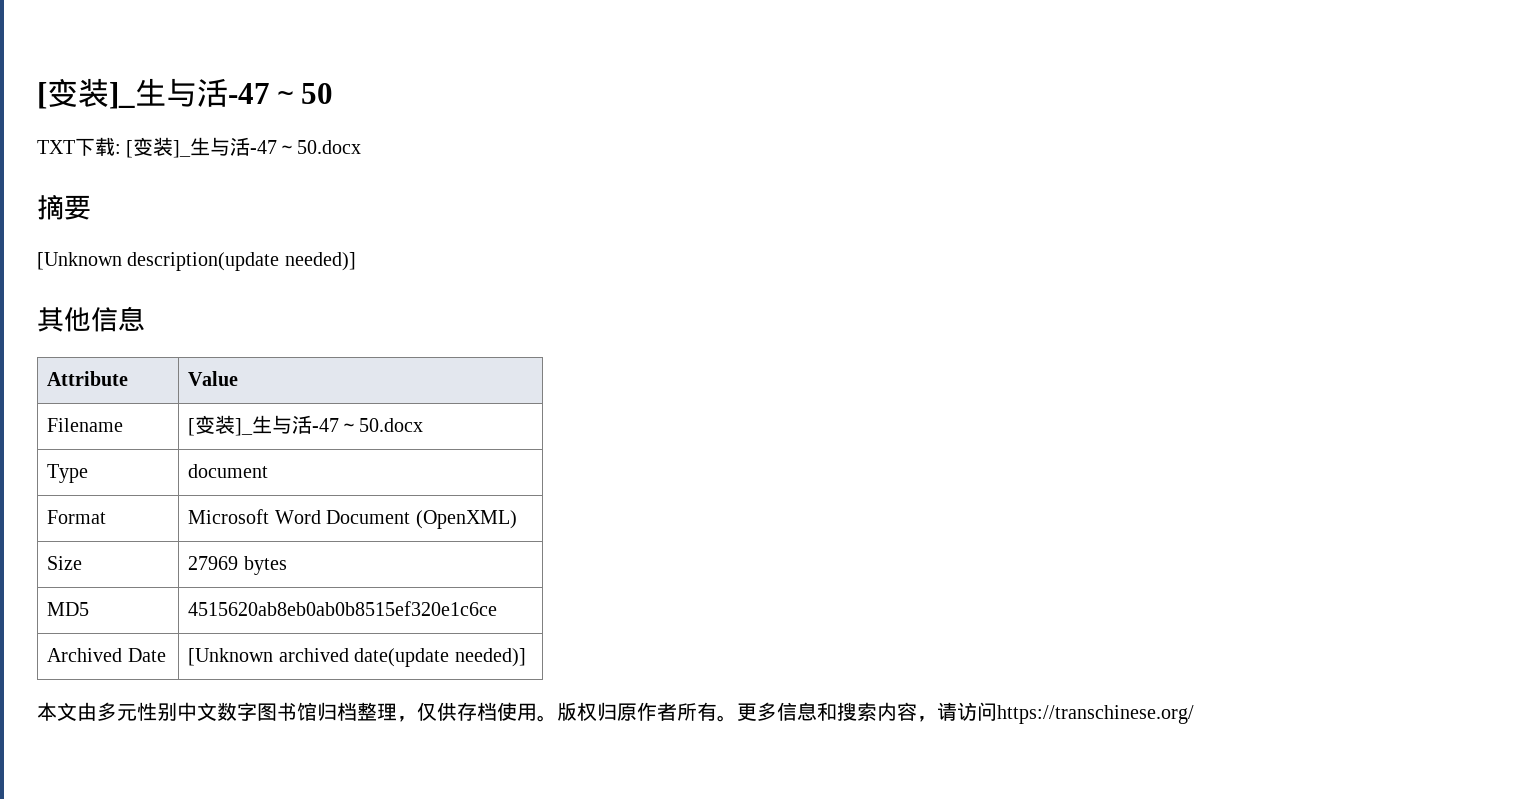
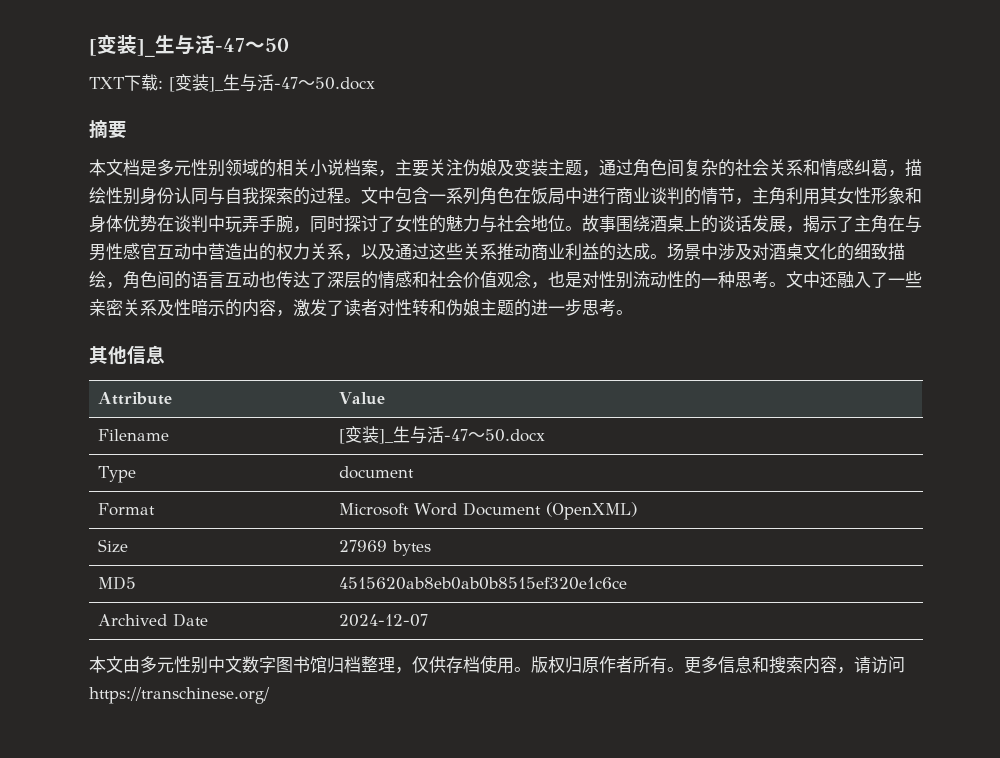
[37,252,356,271] [Unknown description(update needed)] -> [89,159,922,177] [89,187,922,205] [89,215,922,233] [89,243,905,261] [89,271,922,289] [89,299,633,317] 本文档是多元性别领域的相关小说档案，主要关注伪娘及变装主题，通过角色间复杂的社会关系和情感纠葛，描绘性别身份认同与自我探索的过程。文中包含一系列角色在饭局中进行商业谈判的情节，主角利用其女性形象和身体优势在谈判中玩弄手腕，同时探讨了女性的魅力与社会地位。故事围绕酒桌上的谈话发展，揭示了主角在与男性感官互动中营造出的权力关系，以及通过这些关系推动商业利益的达成。场景中涉及对酒桌文化的细致描绘，角色间的语言互动也传达了深层的情感和社会价值观念，也是对性别流动性的一种思考。文中还融入了一些亲密关系及性暗示的内容，激发了读者对性转和伪娘主题的进一步思考。
[188,648,526,667] [Unknown archived date(update needed)] -> [339,614,429,627] 2024-12-07

